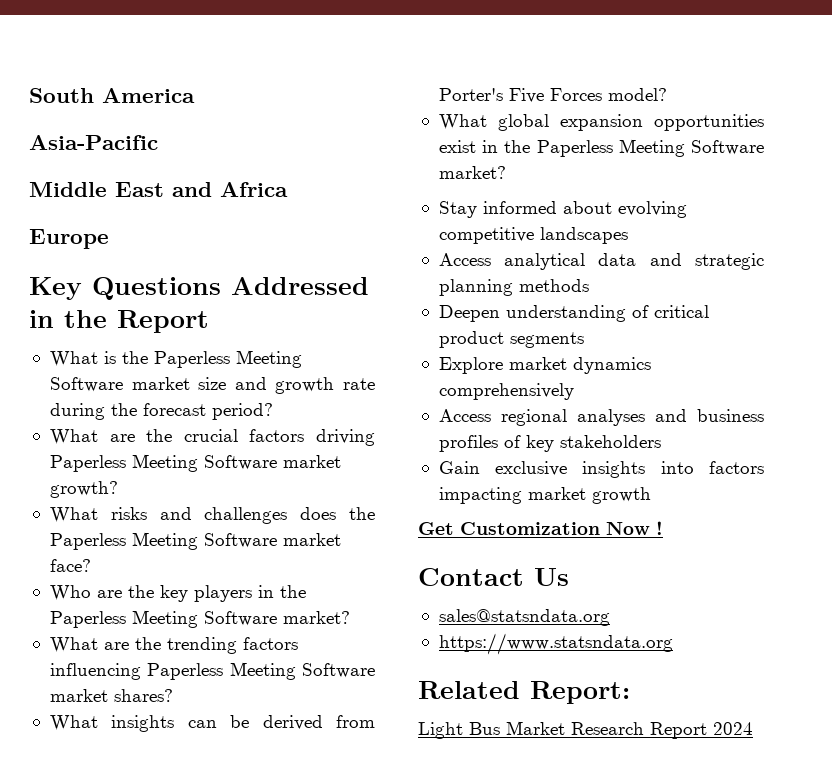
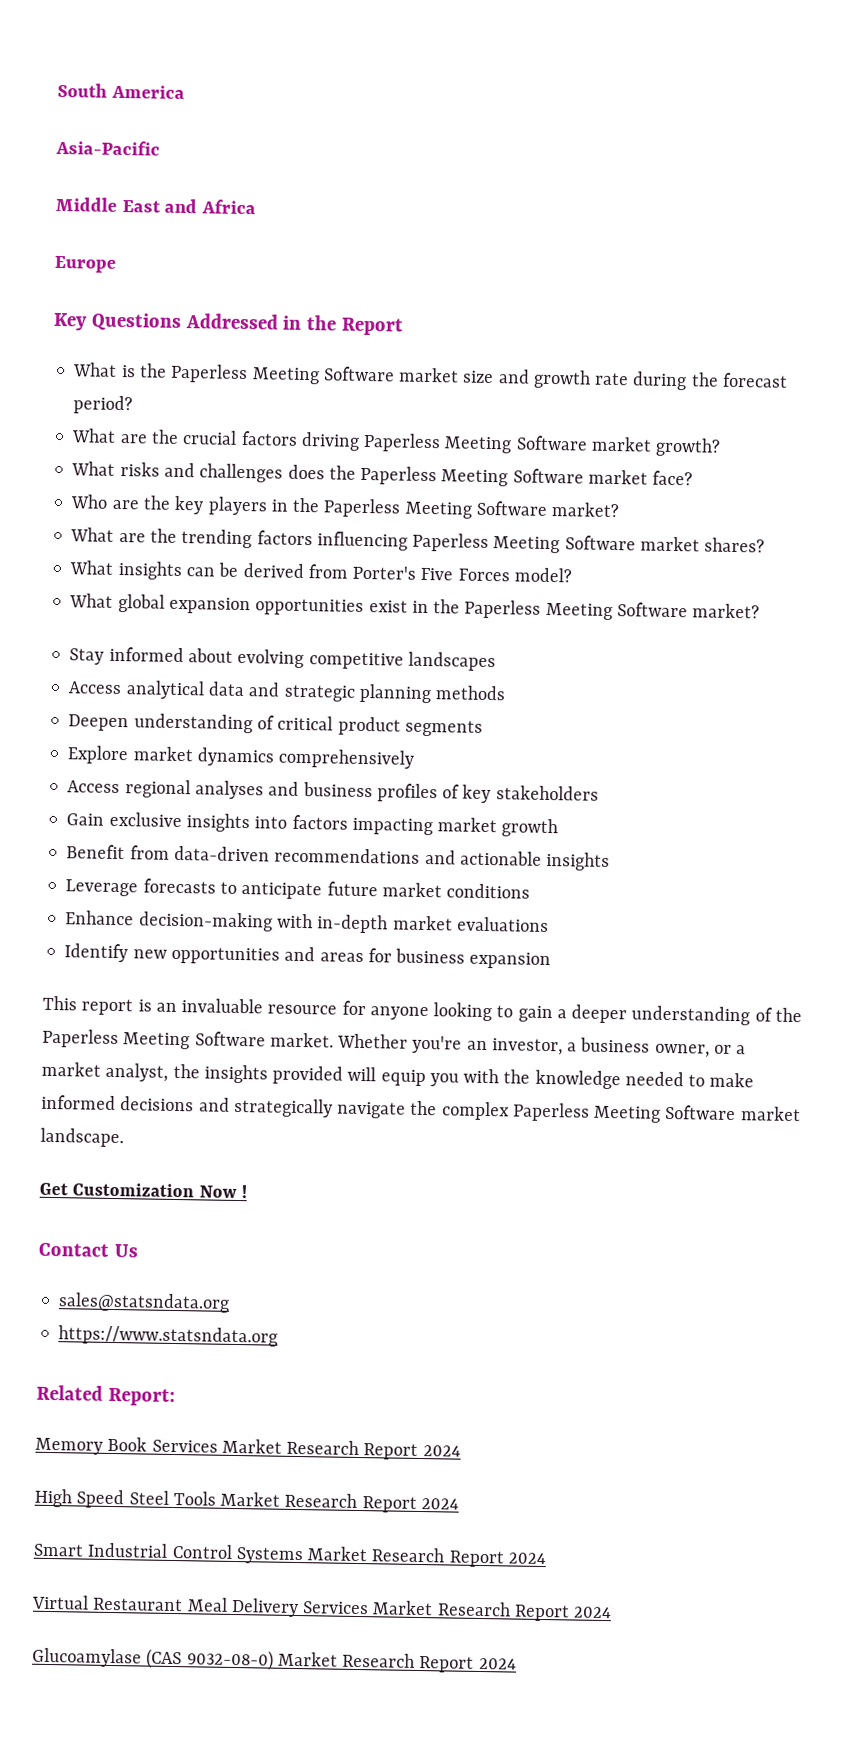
(651, 495) none -> [66,844,611,872] [65,878,531,900] [65,910,549,934] [64,943,552,970] [42,995,802,1026] [42,1028,747,1058] [41,1061,755,1090] [41,1094,801,1123] [40,1127,124,1148] // Benefit from data-driven recommendations and actionable insights // Leverage forecasts to anticipate future market conditions // Enhance decision-making with in-depth market evaluations // Identify new opportunities and areas for business expansion // This report is an invaluable resource for anyone looking to gain a deeper understanding of the Paperless Meeting Software market. Whether you're an investor, a business owner, or a market analyst, the insights provided will equip you with the knowledge needed to make informed decisions and strategically navigate the complex Paperless Meeting Software market landscape.
[418,721,753,739] Light Bus Market Research Report 2024 -> [35,1436,461,1460] [34,1488,459,1513] [33,1542,546,1568] [31,1594,613,1622] [32,1647,517,1673] Memory Book Services Market Research Report 2024 // High Speed Steel Tools Market Research Report 2024 // Smart Industrial Control Systems Market Research Report 2024 // Virtual Restaurant Meal Delivery Services Market Research Report 2024 // Glucoamylase (CAS 9032-08-0) Market Research Report 2024

